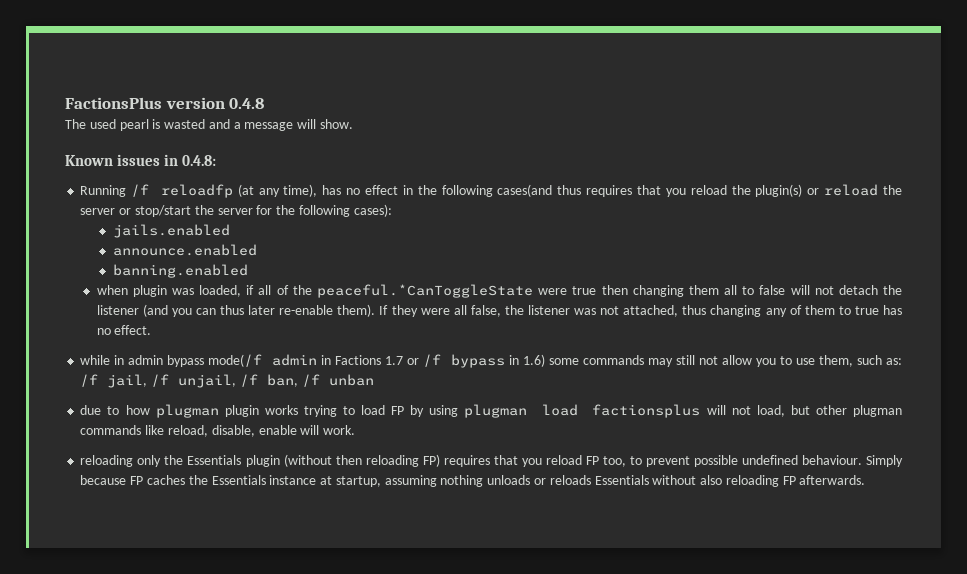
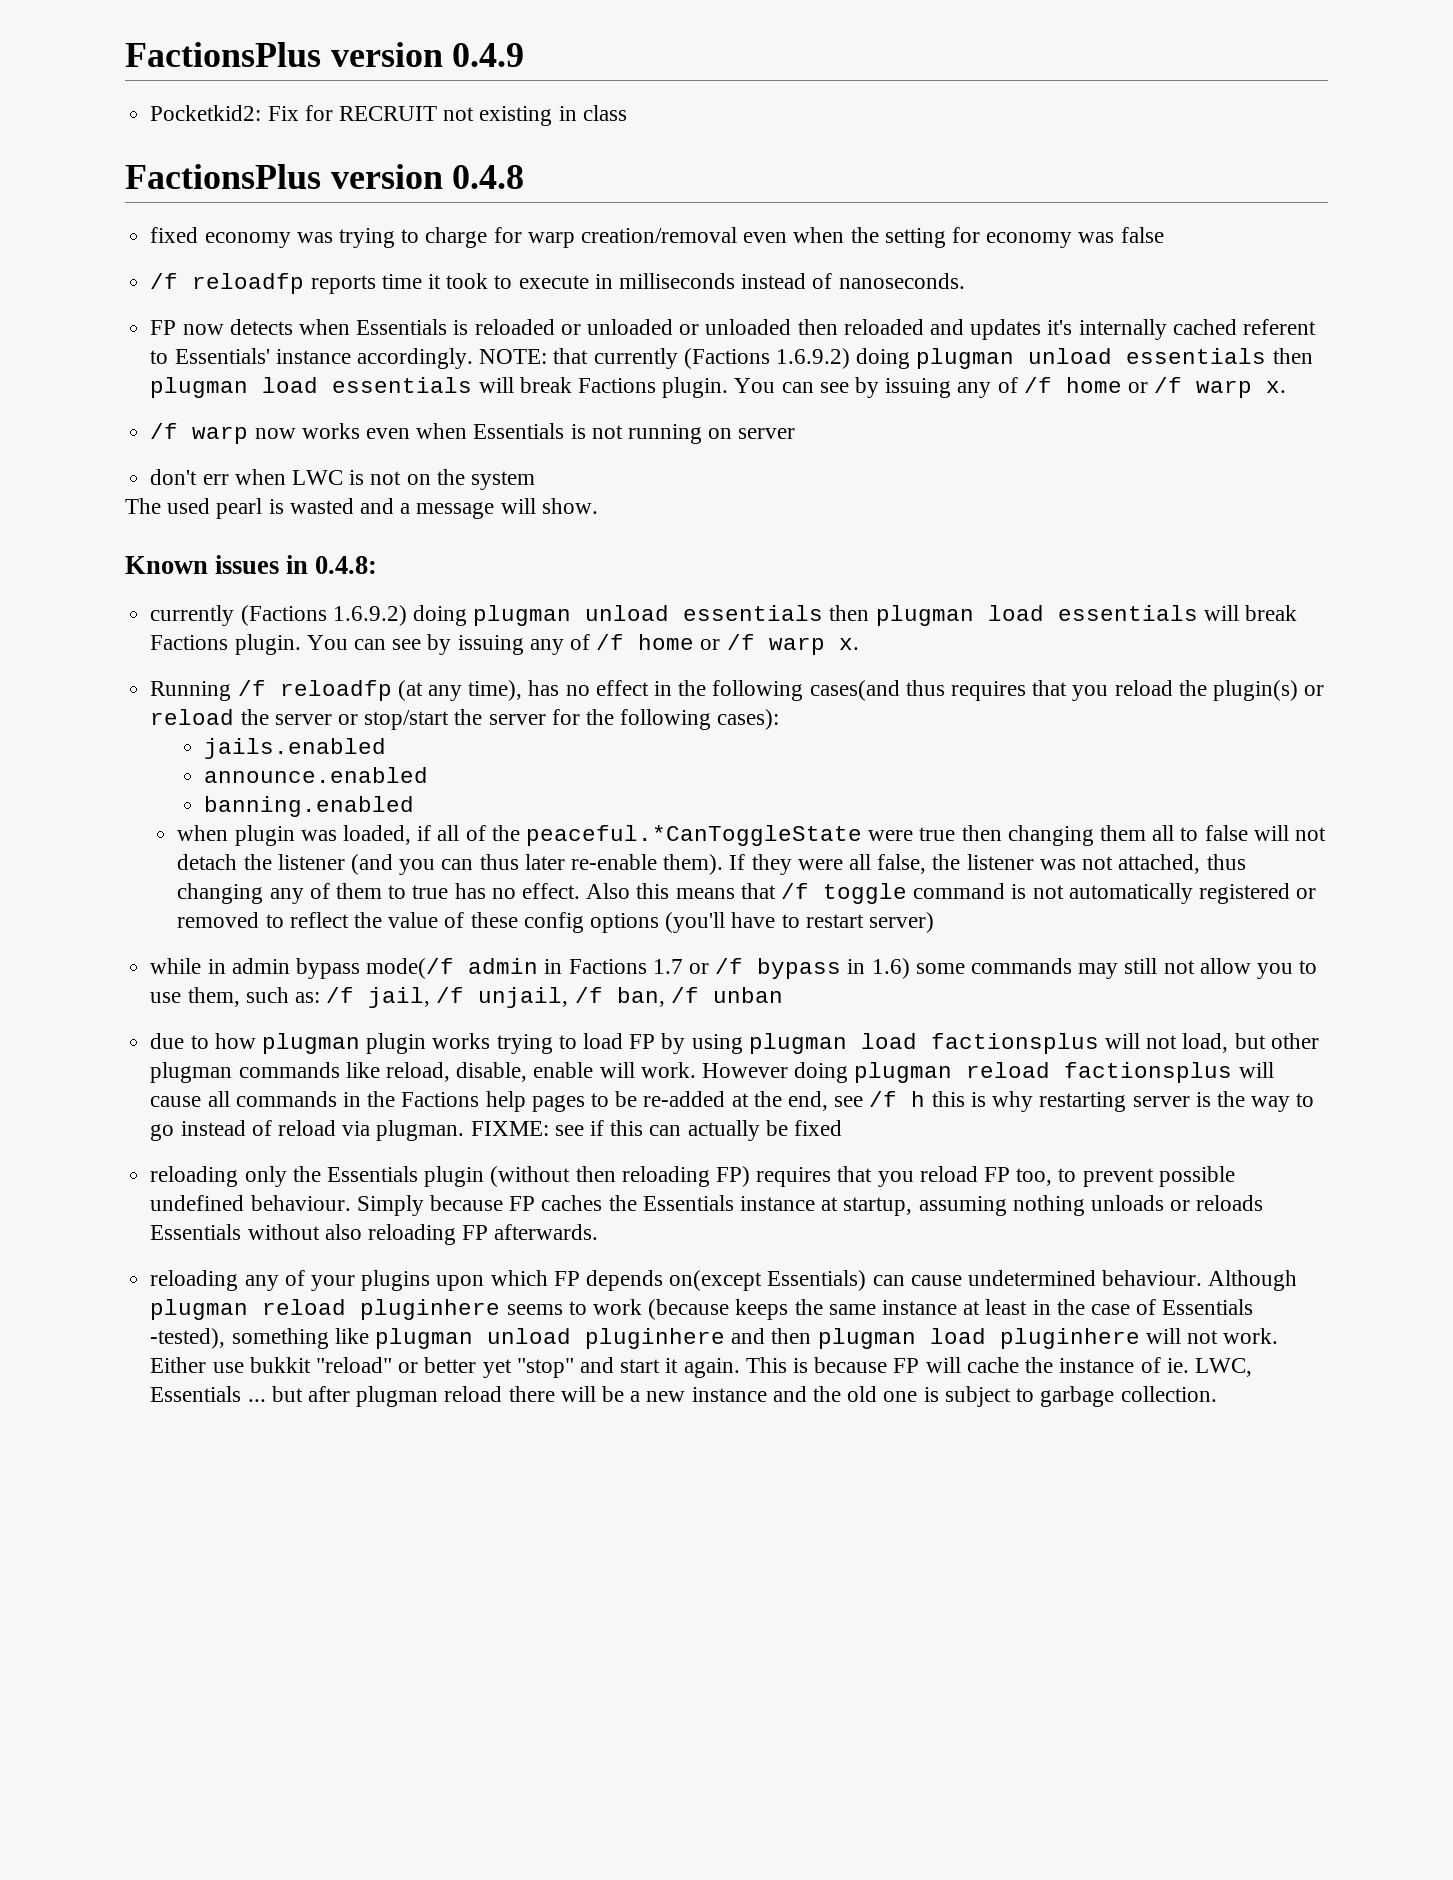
[65,97,265,109] FactionsPlus version 0.4.8 -> [125,42,525,67] [150,105,627,126] [125,164,525,189] [150,227,1164,248] [150,273,965,294] [150,319,1317,340] [150,348,1313,369] [150,377,1287,398] [150,423,796,444] [150,469,535,490] FactionsPlus version 0.4.9 // Pocketkid2: Fix for RECRUIT not existing in class // FactionsPlus version 0.4.8 // fixed economy was trying to charge for warp creation/removal even when the setting for economy was false // /f reloadfp reports time it took to execute in milliseconds instead of nanoseconds. // FP now detects when Essentials is reloaded or unloaded or unloaded then reloaded and updates it's internally cached referent to Essentials' instance accordingly. NOTE: that currently (Factions 1.6.9.2) doing plugman unload essentials then plugman load essentials will break Factions plugin. You can see by issuing any of /f home or /f warp x. // /f warp now works even when Essentials is not running on server // don't err when LWC is not on the system
(216, 160) none -> [150,605,1297,626] [150,634,859,655] // currently (Factions 1.6.9.2) doing plugman unload essentials then plugman load essentials will break Factions plugin. You can see by issuing any of /f home or /f warp x.
(152, 330) none -> [586,883,1317,904] [177,912,935,933] Also this means that /f toggle command is not automatically registered or removed to reflect the value of these config options (you'll have to restart server)
(356, 430) none -> [701,1062,1274,1083] [150,1091,1315,1112] [150,1120,843,1141] However doing plugman reload factionsplus will cause all commands in the Factions help pages to be re-added at the end, see /f h this is why restarting server is the way to go instead of reload via plugman. FIXME: see if this can actually be fixed
(866, 480) none -> [150,1270,1298,1291] [150,1299,1254,1320] [150,1328,1279,1349] [150,1357,1252,1378] [150,1386,1217,1407] // reloading any of your plugins upon which FP depends on(except Essentials) can cause undetermined behaviour. Although plugman reload pluginhere seems to work (because keeps the same instance at least in the case of Essentials -tested), something like plugman unload pluginhere and then plugman load pluginhere will not work. Either use bukkit "reload" or better yet "stop" and start it again. This is because FP will cache the instance of ie. LWC, Essentials ... but after plugman reload there will be a new instance and the old one is subject to garbage collection.

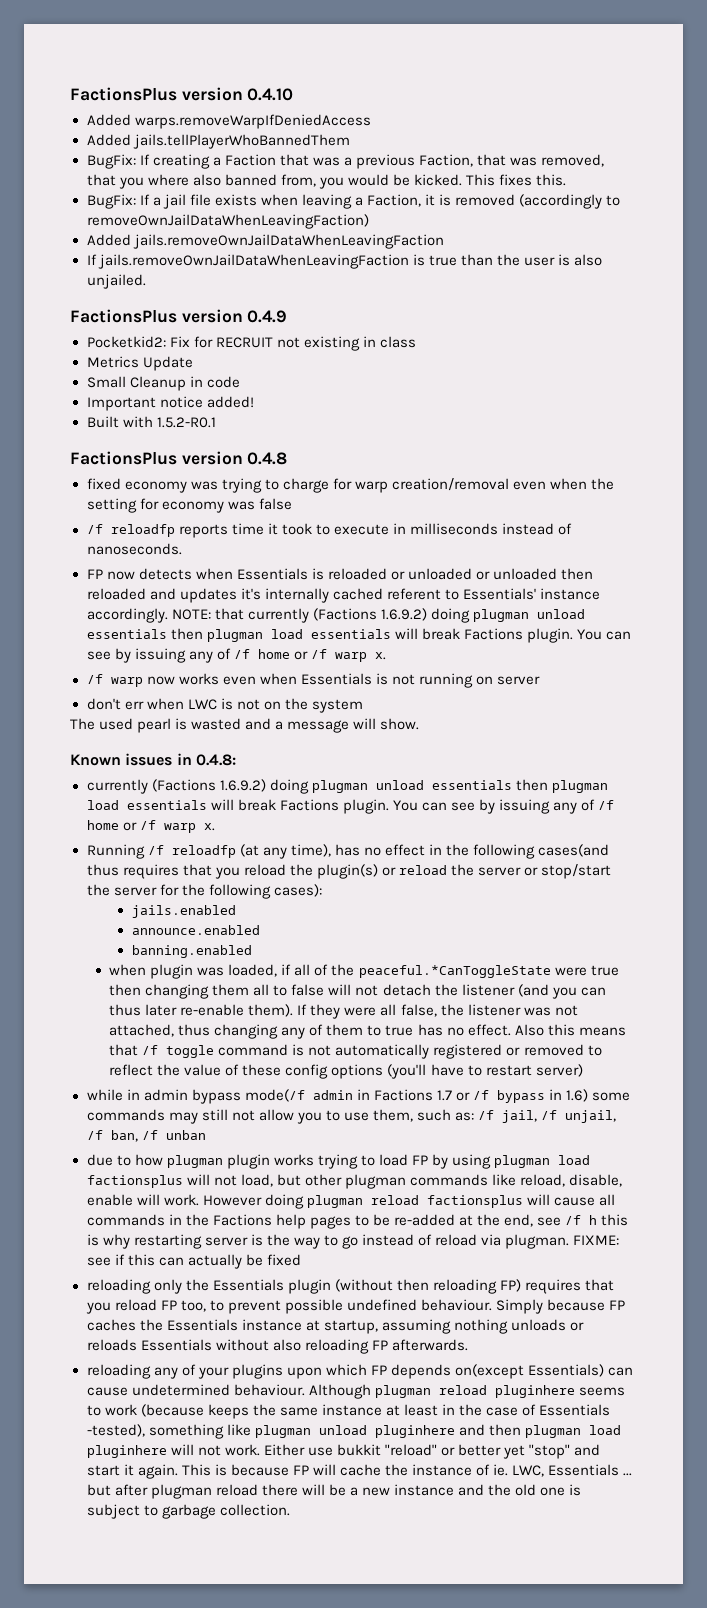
[125,42,443,67] FactionsPlus version -> [70,87,294,101] [86,114,371,129] [86,134,350,149] [86,154,605,169] [86,174,567,189] [86,194,621,209] [86,214,369,229] [86,234,444,249] [86,254,602,269] [86,274,146,289] [70,309,243,323] FactionsPlus version 0.4.10 // Added warps.removeWarpIfDeniedAccess // Added jails.tellPlayerWhoBannedThem // BugFix: If creating a Faction that was a previous Faction, that was removed, that you where also banned from, you would be kicked. This fixes this. // BugFix: If a jail file exists when leaving a Faction, it is removed (accordingly to removeOwnJailDataWhenLeavingFaction) // Added jails.removeOwnJailDataWhenLeavingFaction // If jails.removeOwnJailDataWhenLeavingFaction is true than the user is also unjailed. // FactionsPlus version
(627, 113) none -> [86,356,193,371] [86,376,240,391] [86,396,254,411] [86,416,216,428] // Metrics Update // Small Cleanup in code // Important notice added! // Built with 1.5.2-R0.1

